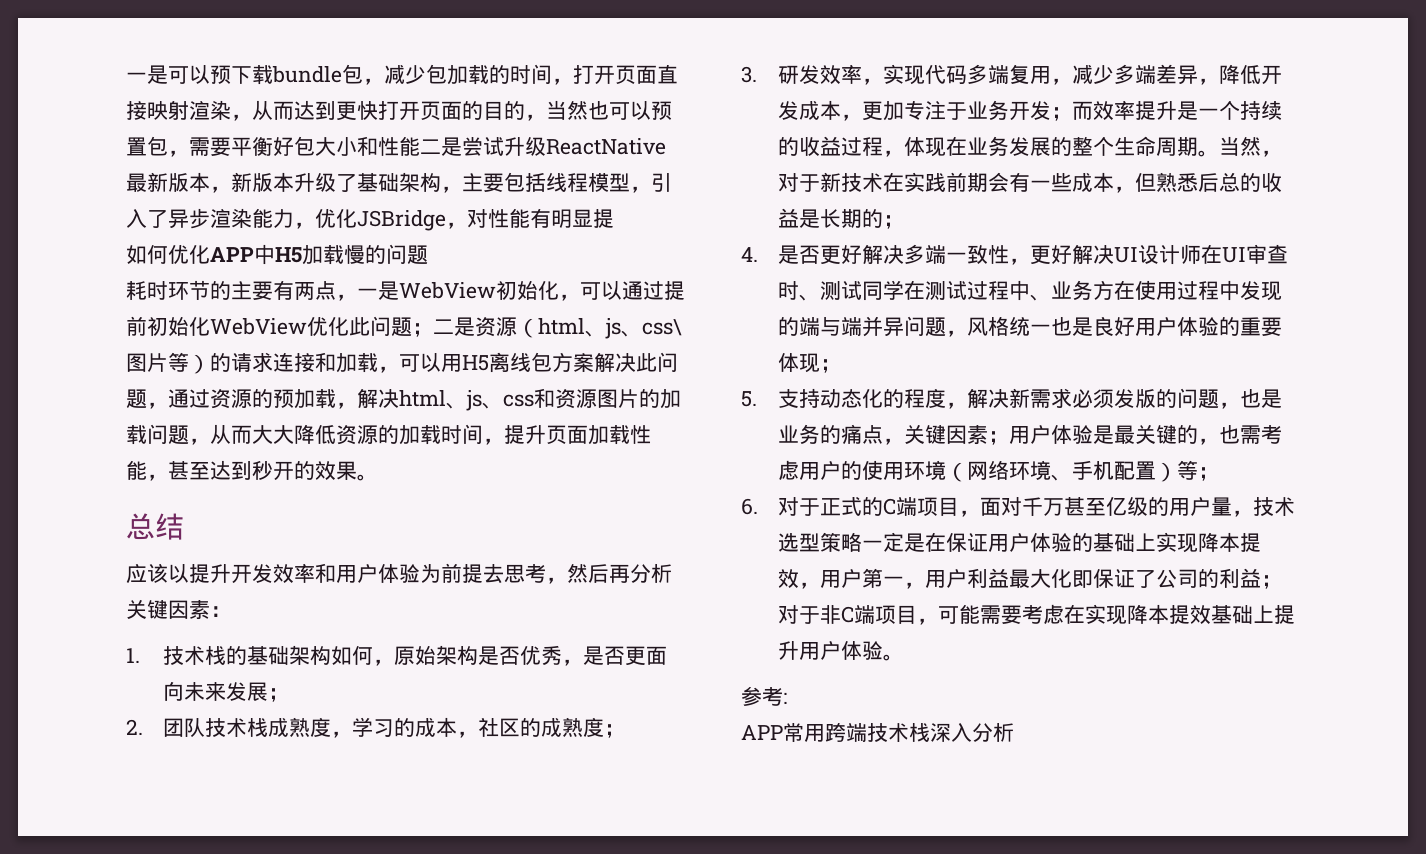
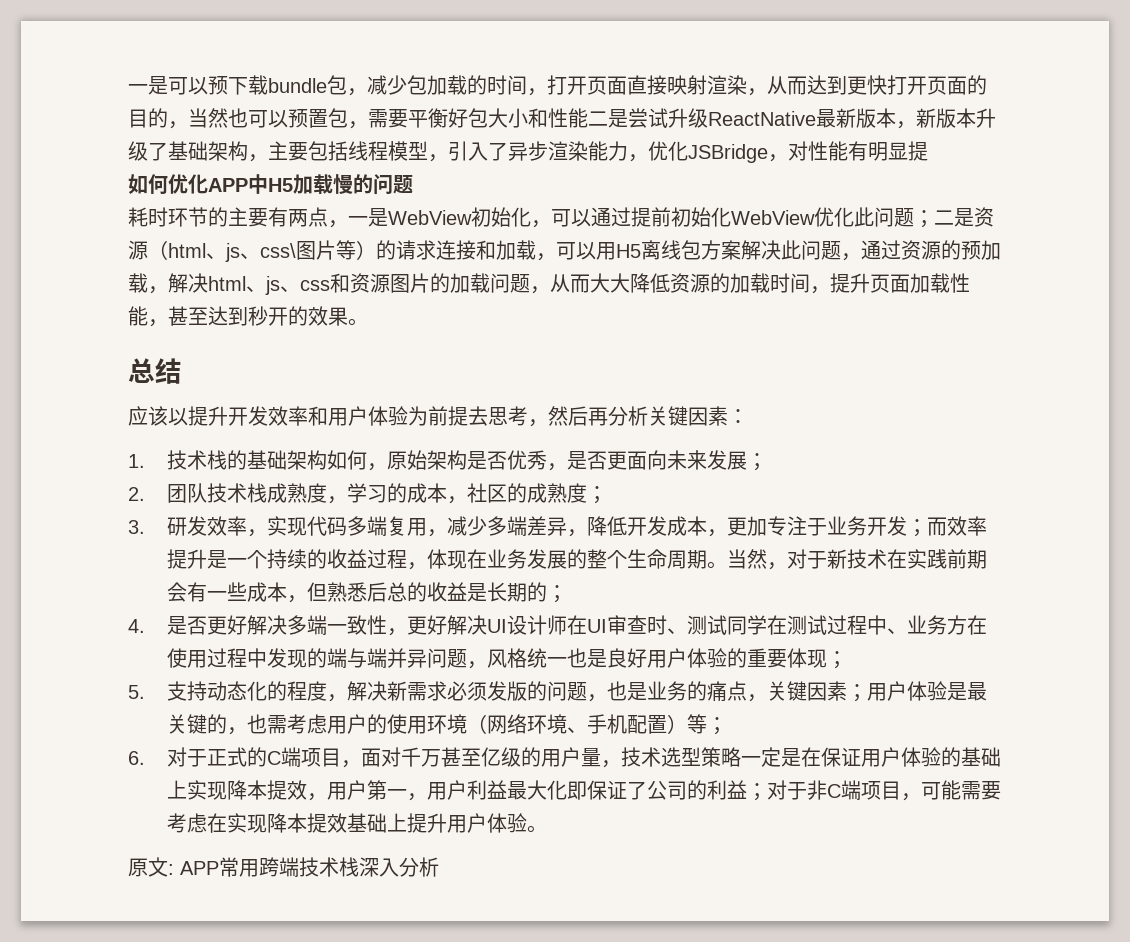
[741,686,787,706] 参考: // -> [128,857,174,877] 原文:

